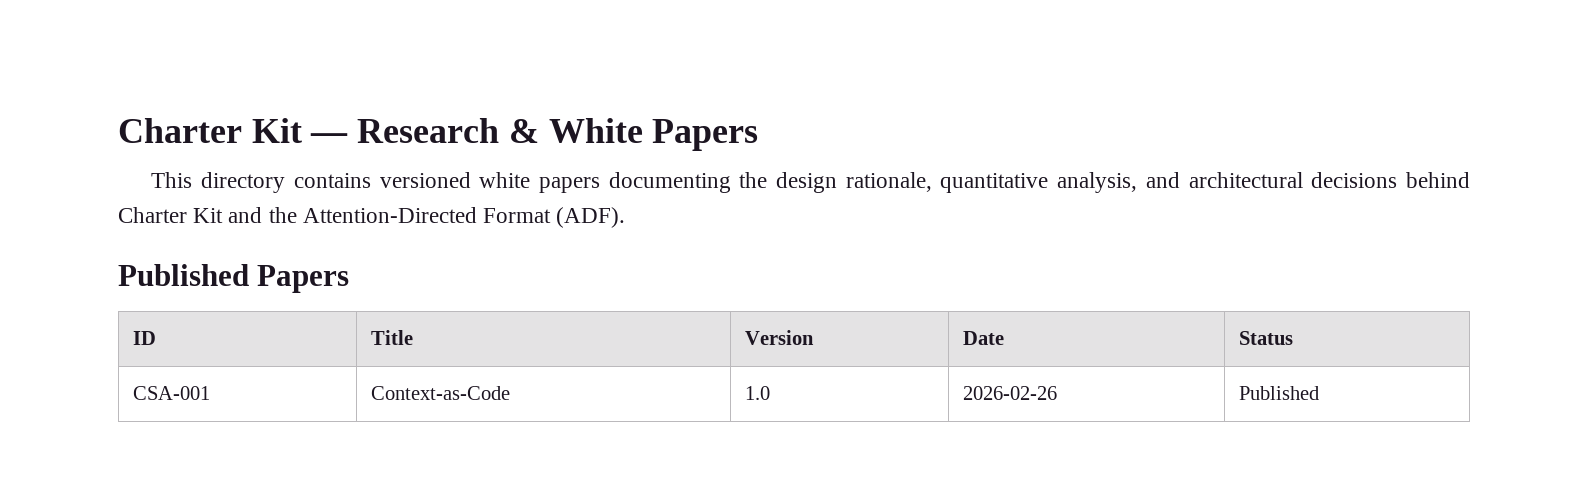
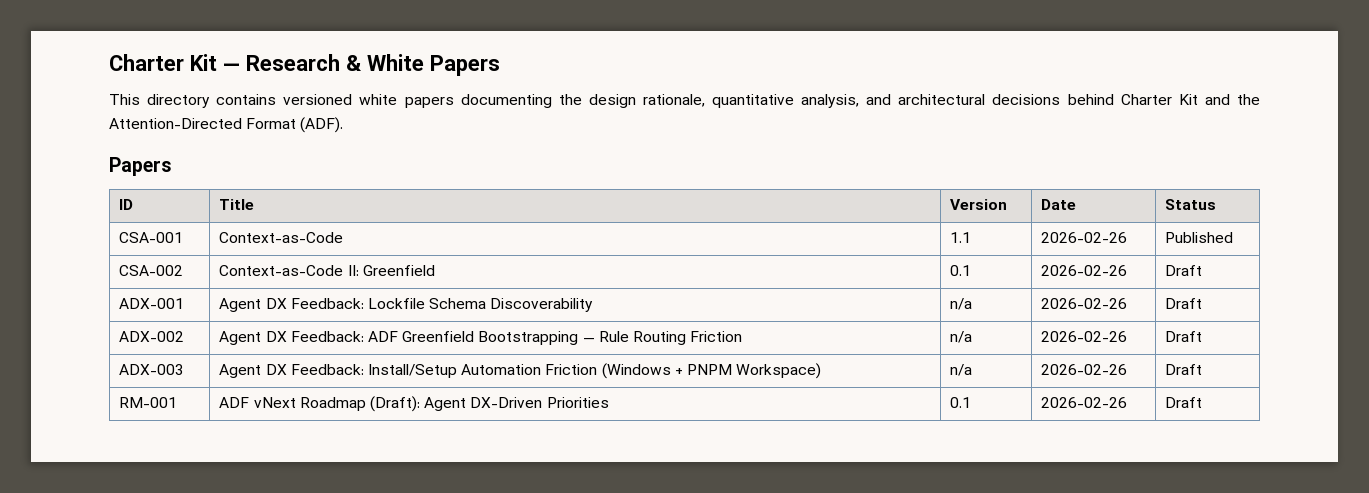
[118,264,249,286] Published -> (344, 125) none
[745,386,771,400] 1.0 -> [950,232,972,243] 1.1
(1320, 393) none -> [119,265,184,276] [219,265,435,276] [950,265,972,276] [1041,265,1128,276] [1165,265,1203,276] [119,298,185,309] [219,298,594,312] [950,298,973,310] [1041,298,1128,309] [1165,298,1203,309] [119,331,185,342] [219,331,743,345] [950,331,973,343] [1041,331,1128,342] [1165,331,1203,342] [119,364,185,375] [219,363,822,379] [950,364,973,376] [1041,364,1128,375] [1165,364,1203,375] [119,397,178,408] [219,396,609,412] [950,397,972,408] [1041,397,1128,408] [1165,397,1203,408] // CSA-002 | Context-as-Code II: Greenfield | 0.1 | 2026-02-26 | Draft // ADX-001 | Agent DX Feedback: Lockfile Schema Discoverability | n/a | 2026-02-26 | Draft // ADX-002 | Agent DX Feedback: ADF Greenfield Bootstrapping — Rule Routing Friction | n/a | 2026-02-26 | Draft // ADX-003 | Agent DX Feedback: Install/Setup Automation Friction (Windows + PNPM Workspace) | n/a | 2026-02-26 | Draft // RM-001 | ADF vNext Roadmap (Draft): Agent DX-Driven Priorities | 0.1 | 2026-02-26 | Draft

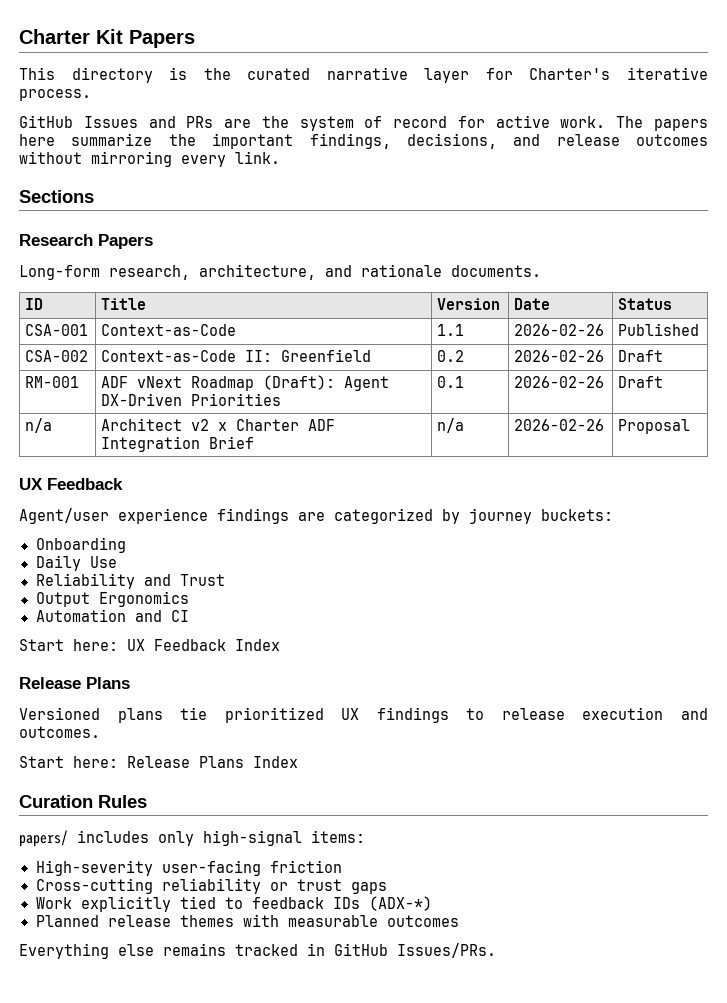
[109,54,424,71] Charter Kit — Research & White -> [19,29,123,44] Charter Kit
[216,94,1260,108] [109,117,344,133] [109,157,171,176] contains versioned white papers documenting the design rationale, quantitative analysis, and architectural decisions behind Charter Kit and the Attention-Directed Format (ADF). // Papers -> [169,67,708,83] [19,89,91,101] [19,115,708,131] [19,133,708,149] [19,151,280,167] [19,190,94,203] [19,234,153,249] [19,264,541,280] is the curated narrative layer for Charter's iterative process. // GitHub Issues and PRs are the system of record for active work. The papers here summarize the important findings, decisions, and release outcomes without mirroring every link. // Sections // Research Papers // Long-form research, architecture, and rationale documents.
[950,265,972,276] [1041,265,1128,276] [1165,265,1203,276] [119,298,185,309] [219,298,594,312] [950,298,973,310] [1041,298,1128,309] [1165,298,1203,309] [119,331,185,342] [219,331,743,345] [950,331,973,343] [1041,331,1128,342] [1165,331,1203,342] [119,364,185,375] [219,363,822,379] [950,364,973,376] 0.1 | 2026-02-26 | Draft // ADX-001 | Agent DX Feedback: Lockfile Schema Discoverability | n/a | 2026-02-26 | Draft // ADX-002 | Agent DX Feedback: ADF Greenfield Bootstrapping — Rule Routing Friction | n/a | 2026-02-26 | Draft // ADX-003 | Agent DX Feedback: Install/Setup Automation Friction (Windows + PNPM Workspace) | n/a -> [437,350,465,362] 0.2
(1203, 402) none -> [25,418,53,433] [101,418,336,431] [101,436,255,452] [437,418,465,433] [514,419,605,431] [618,419,691,434] [19,478,123,490] [19,508,613,524] [35,537,126,553] [35,555,117,571] [35,573,225,589] [35,591,189,607] [35,609,189,622] [19,639,280,651] [19,677,130,689] [19,707,708,723] [19,726,100,738] [19,756,298,768] [19,795,147,808] [19,830,365,847] [35,860,342,876] [35,878,387,894] [35,896,432,912] [35,914,459,927] [19,943,496,959] // n/a | Architect v2 x Charter ADF Integration Brief | n/a | 2026-02-26 | Proposal // UX Feedback // Agent/user experience findings are categorized by journey buckets: // Onboarding // Daily Use // Reliability and Trust // Output Ergonomics // Automation and CI // Start here: UX Feedback Index // Release Plans // Versioned plans tie prioritized UX findings to release execution and outcomes. // Start here: Release Plans Index // Curation Rules // papers/ includes only high-signal items: // High-severity user-facing friction // Cross-cutting reliability or trust gaps // Work explicitly tied to feedback IDs (ADX-*) // Planned release themes with measurable outcomes // Everything else remains tracked in GitHub Issues/PRs.

